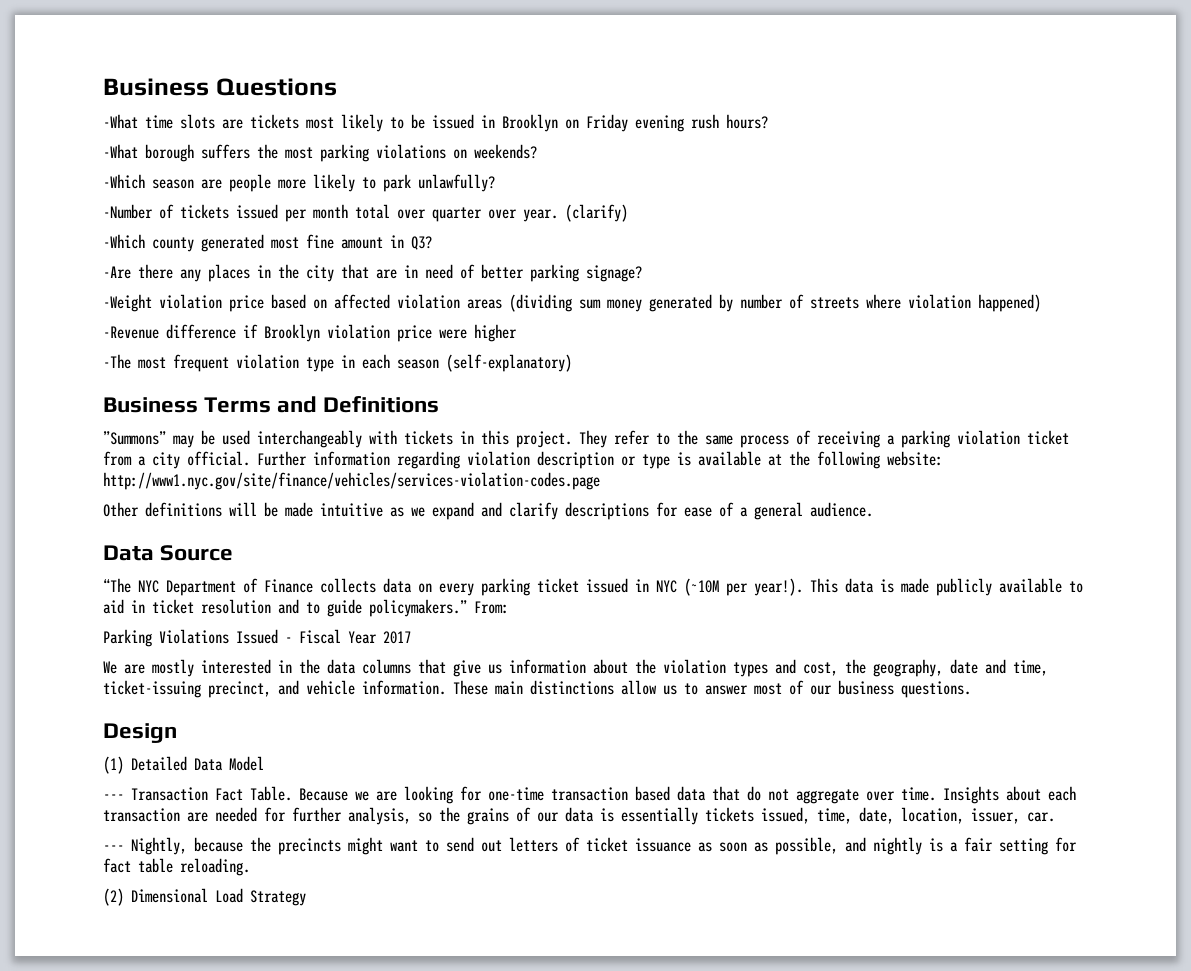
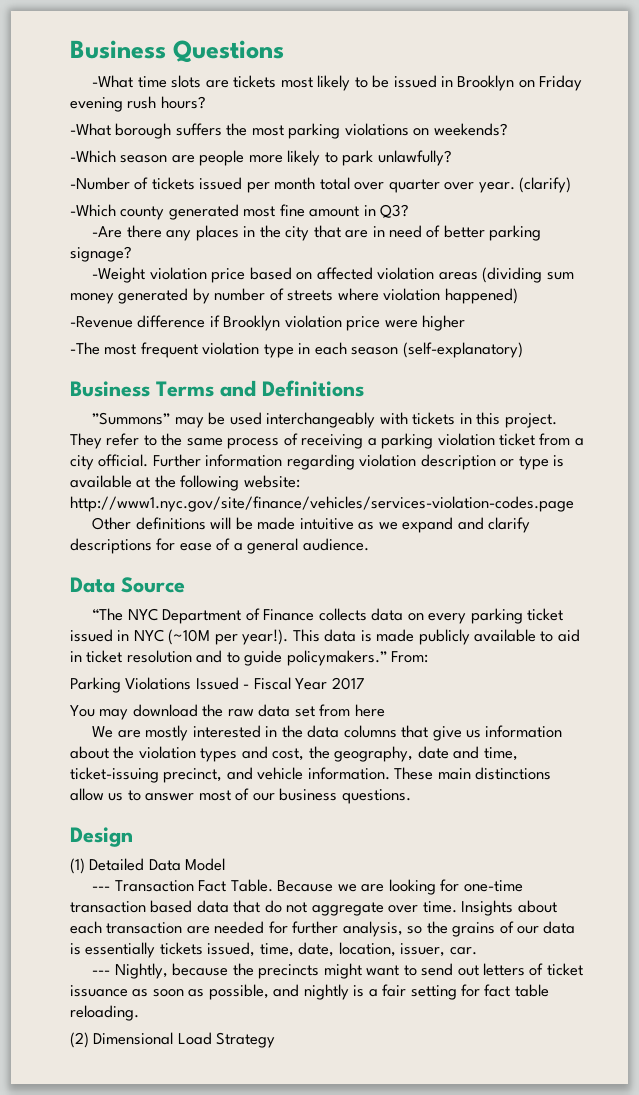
(411, 637) none -> [70,704,385,720] // You may download the raw data set from here

